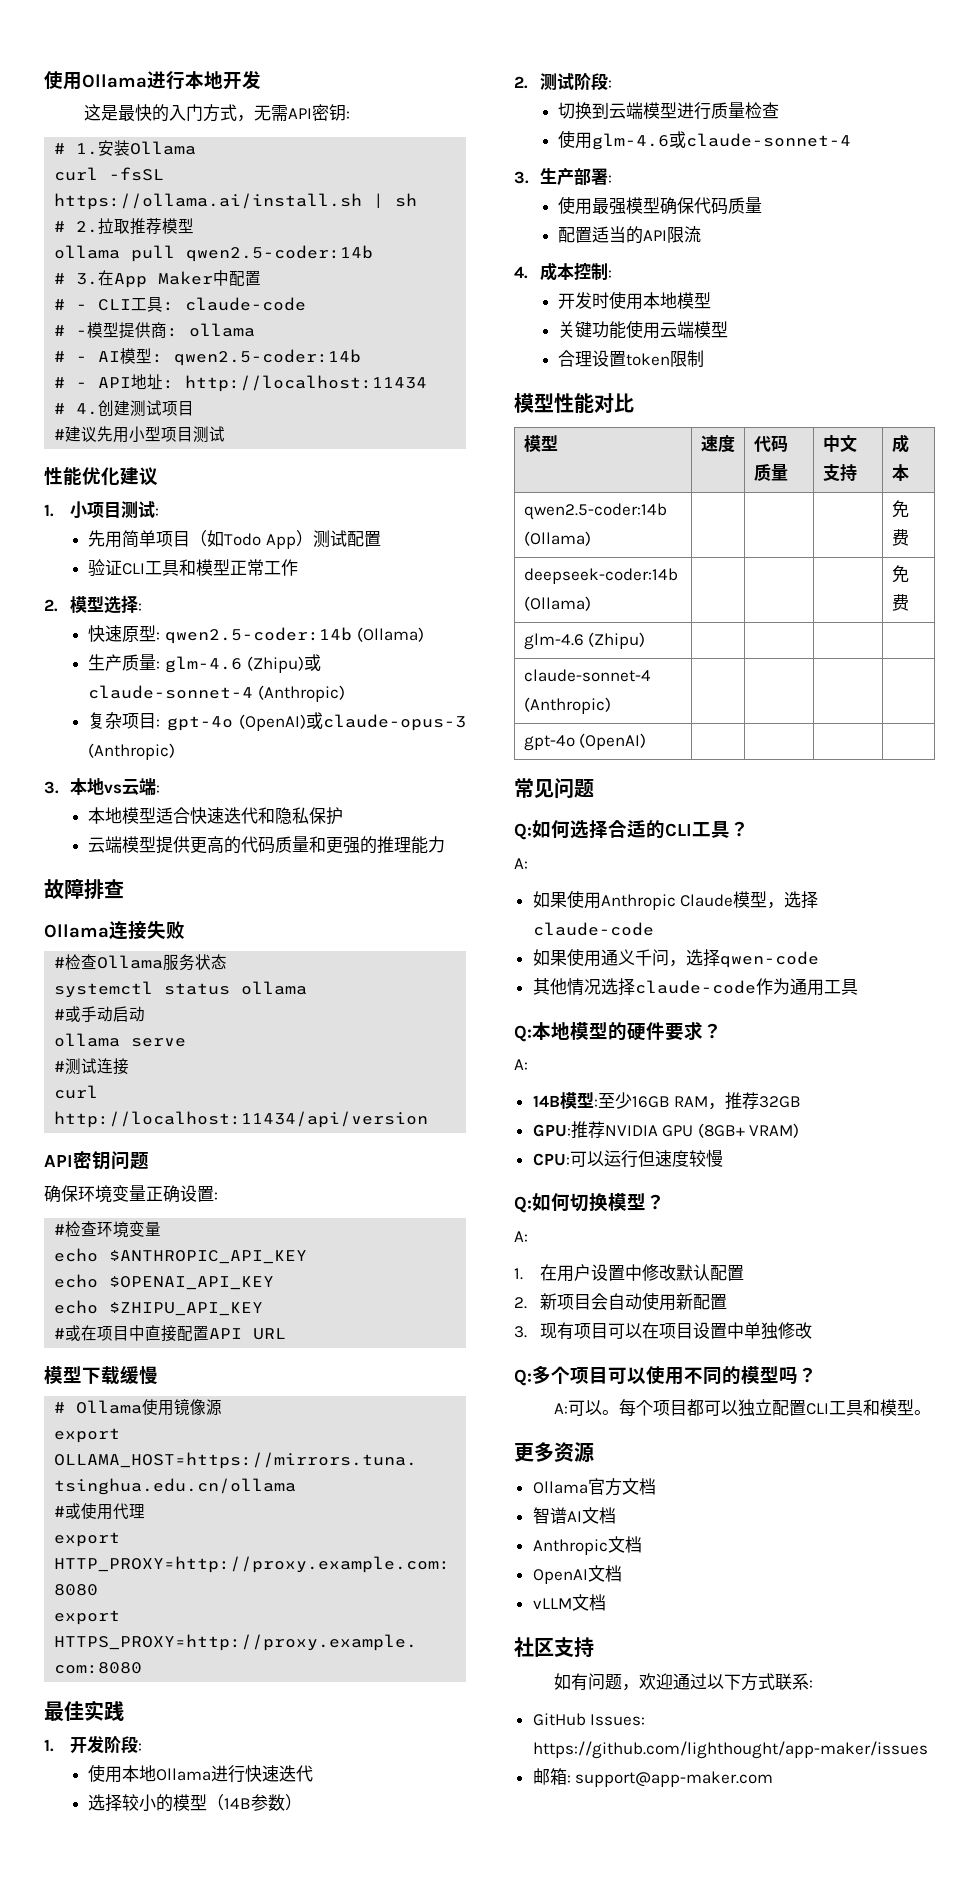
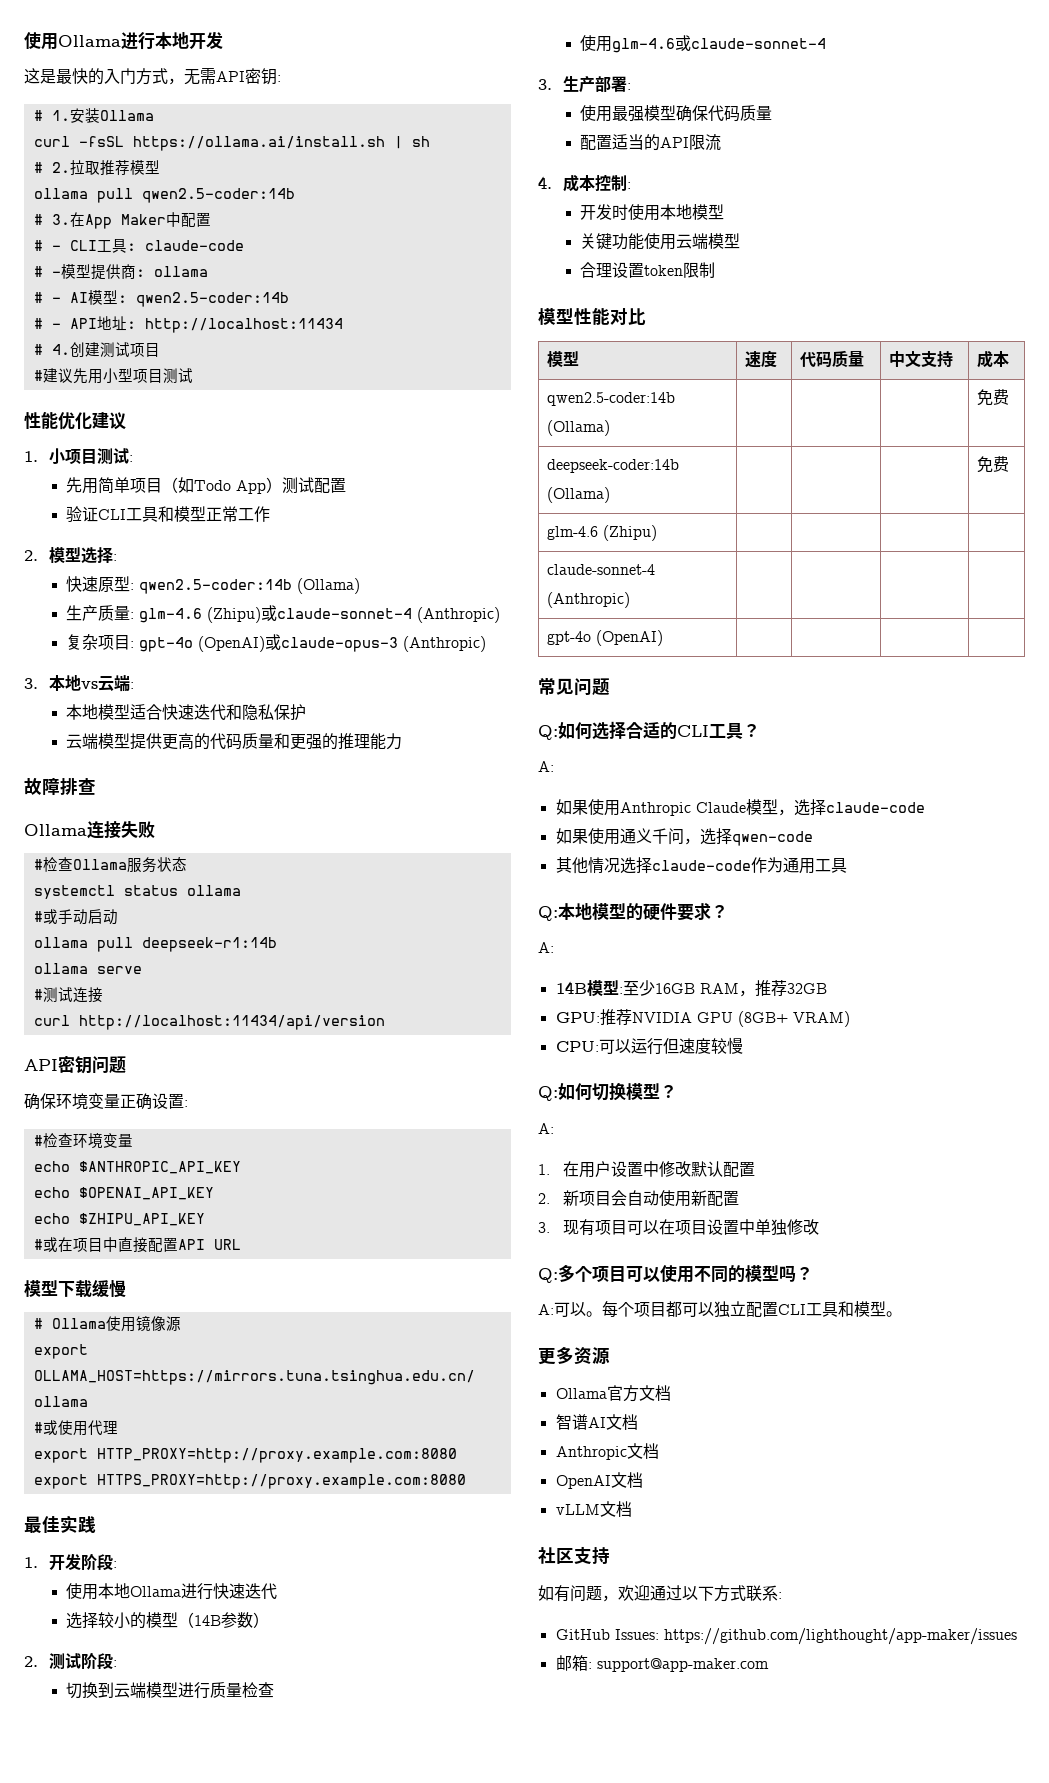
(146, 1014) none -> [33,937,277,952] // ollama pull deepseek-r1:14b

